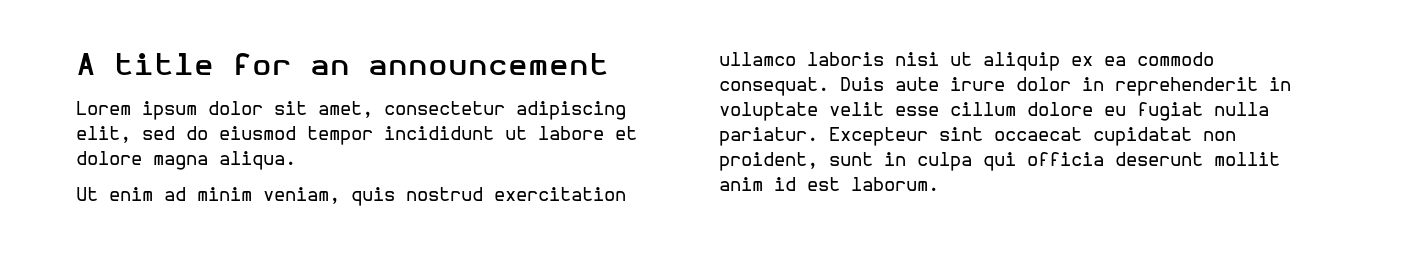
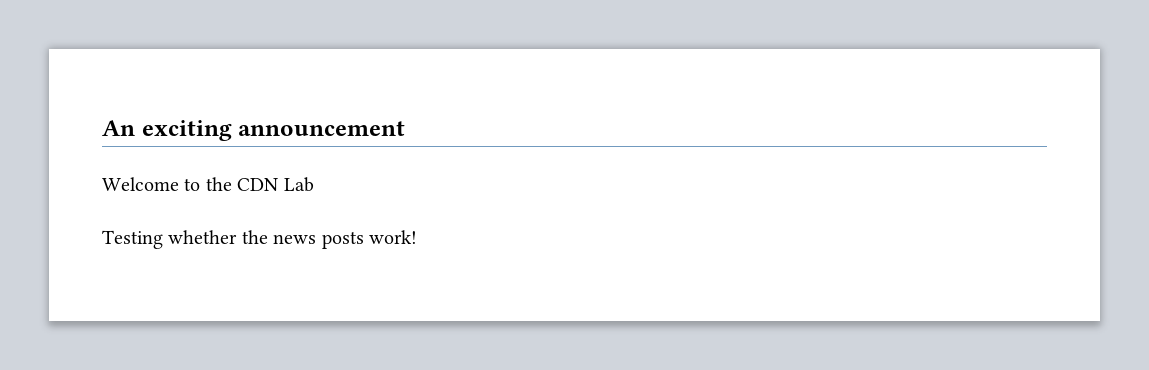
[76,53,609,75] [76,101,626,120] [76,126,637,145] [76,151,296,170] [76,187,626,206] [719,52,1214,71] [719,77,1291,96] [719,102,1269,121] [719,127,1236,146] [719,152,1280,171] [719,177,939,191] A title for an announcement // Lorem ipsum dolor sit amet, consectetur adipiscing elit, sed do eiusmod tempor incididunt ut labore et dolore magna aliqua. // Ut enim ad minim veniam, quis nostrud exercitation ullamco laboris nisi ut aliquip ex ea commodo consequat. Duis aute irure dolor in reprehenderit in voluptate velit esse cillum dolore eu fugiat nulla pariatur. Excepteur sint occaecat cupidatat non proident, sunt in culpa qui officia deserunt mollit anim id est laborum. -> [102,120,406,141] [102,177,314,192] [102,230,417,249] An exciting announcement // Welcome to the CDN Lab // Testing whether the news posts work!

